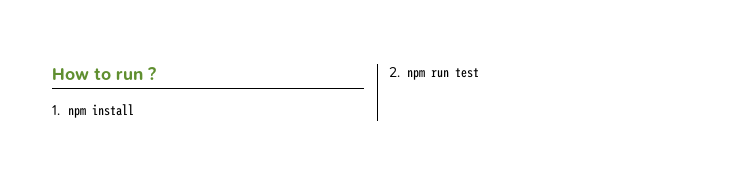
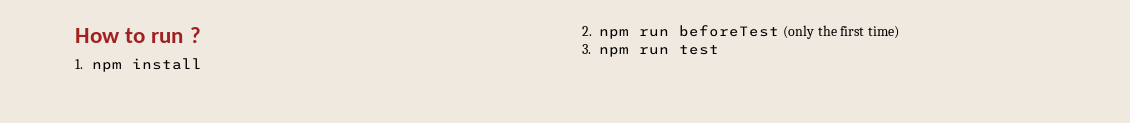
(449, 74) none -> [679,25,900,39] [582,44,669,57] beforeTest (only the first time) // 3. npm run

